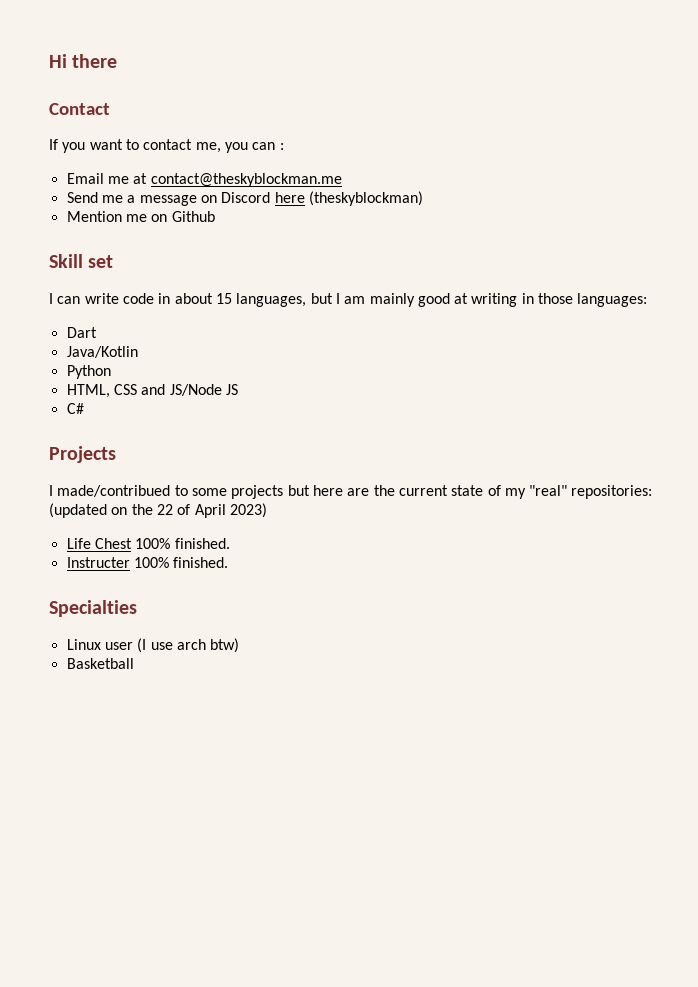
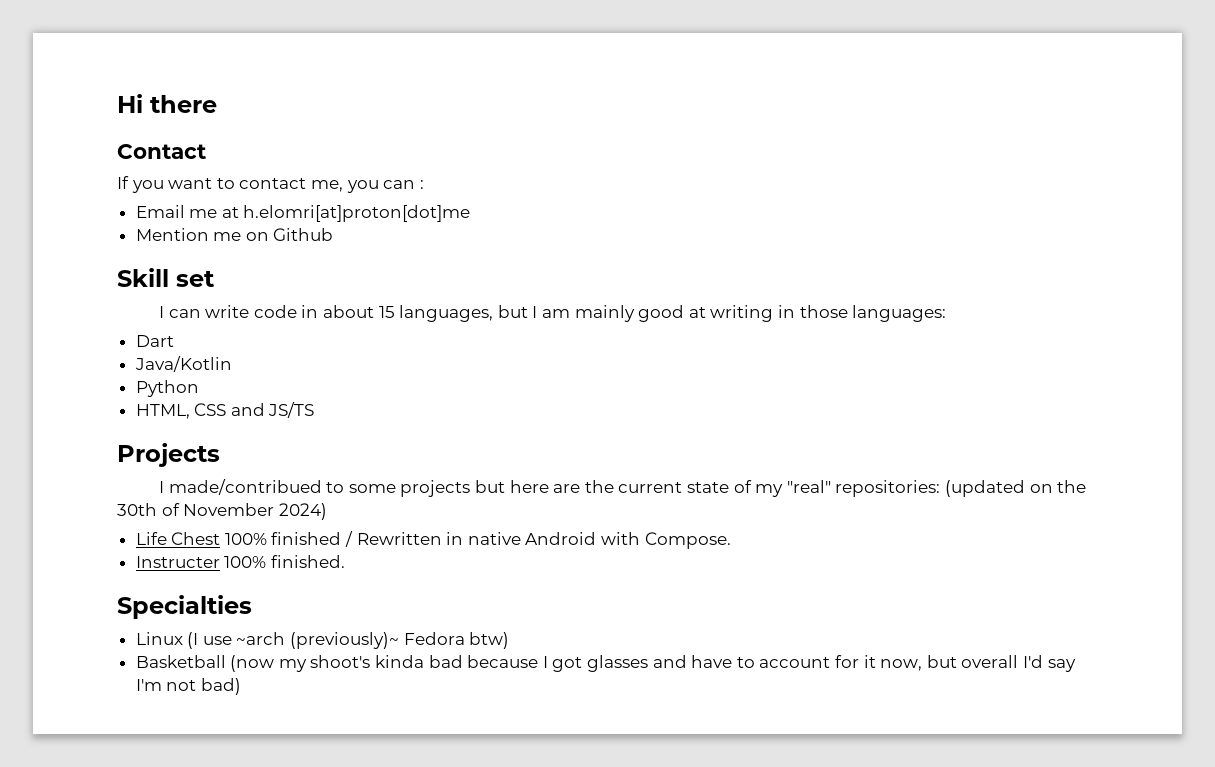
[150,173,342,187] [66,191,423,206] contact@theskyblockman.me // Send me a message on Discord here (theskyblockman) -> [243,205,471,222] h.elomri[at]proton[dot]me
[169,384,238,396] [66,403,84,414] JS/Node JS // C# -> [268,402,315,418] JS/TS
[156,503,267,518] 22 of April 2023) -> [117,503,327,520] 30th of November 2024)
[174,538,230,549] finished. -> [271,531,731,549] finished / Rewritten in native Android with Compose.
[104,642,133,650] user -> (183, 638) none
[176,639,206,650] arch -> [236,632,465,649] ~arch (previously)~ Fedora
(134, 663) none -> [230,655,1076,672] [135,678,241,695] (now my shoot's kinda bad because I got glasses and have to account for it now, but overall I'd say I'm not bad)

